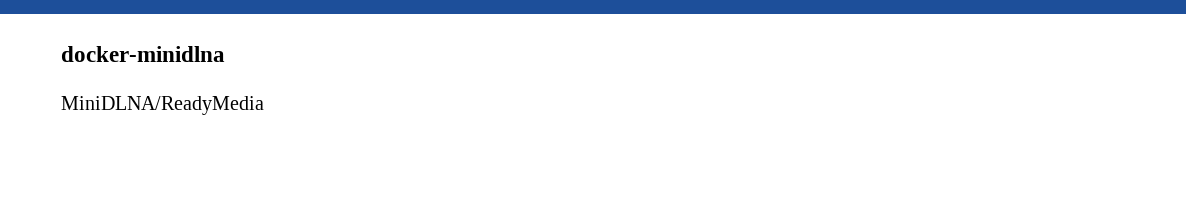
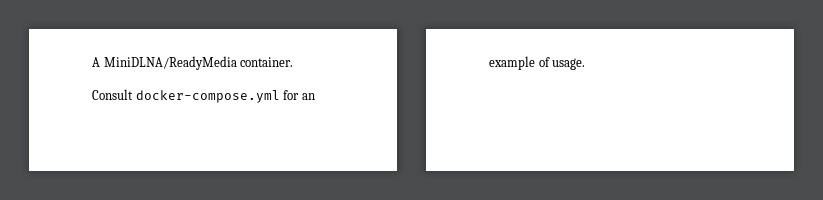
[61,46,225,62] [61,96,264,115] docker-minidlna // MiniDLNA/ReadyMedia -> [92,56,294,70] [92,89,315,103] [489,56,586,70] A MiniDLNA/ReadyMedia container. // Consult docker-compose.yml for an example of usage.

